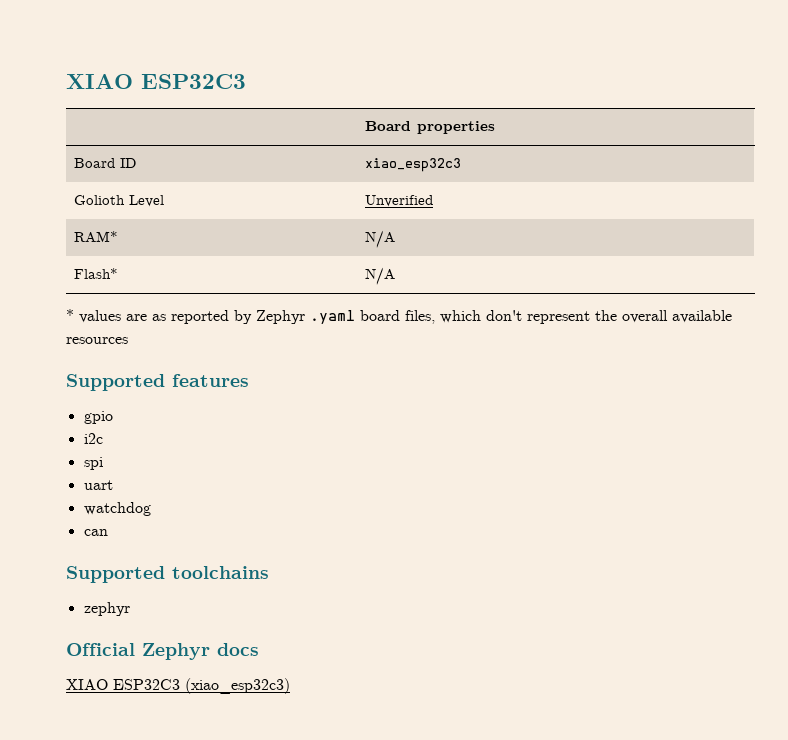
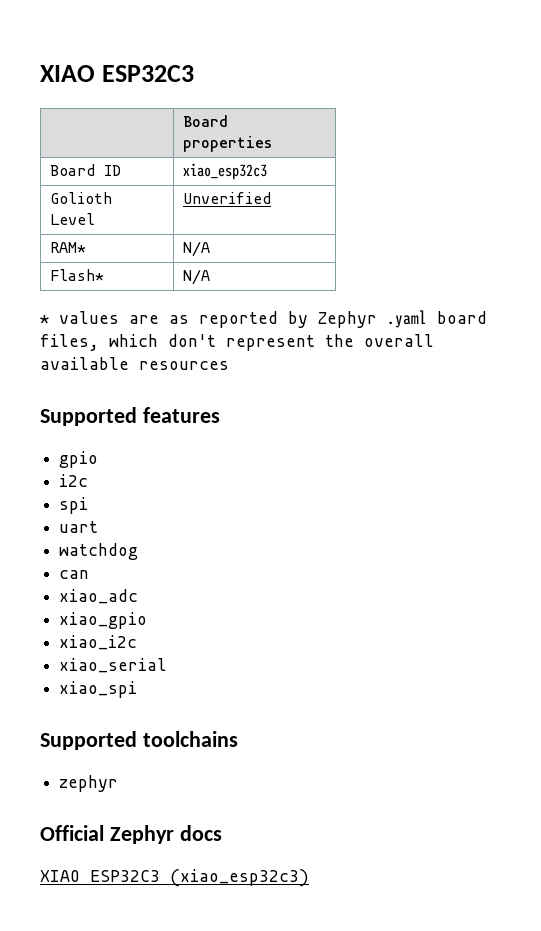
(108, 532) none -> [59,589,139,604] [59,612,148,629] [59,635,138,650] [59,658,168,673] [59,681,138,698] // xiao_adc // xiao_gpio // xiao_i2c // xiao_serial // xiao_spi

